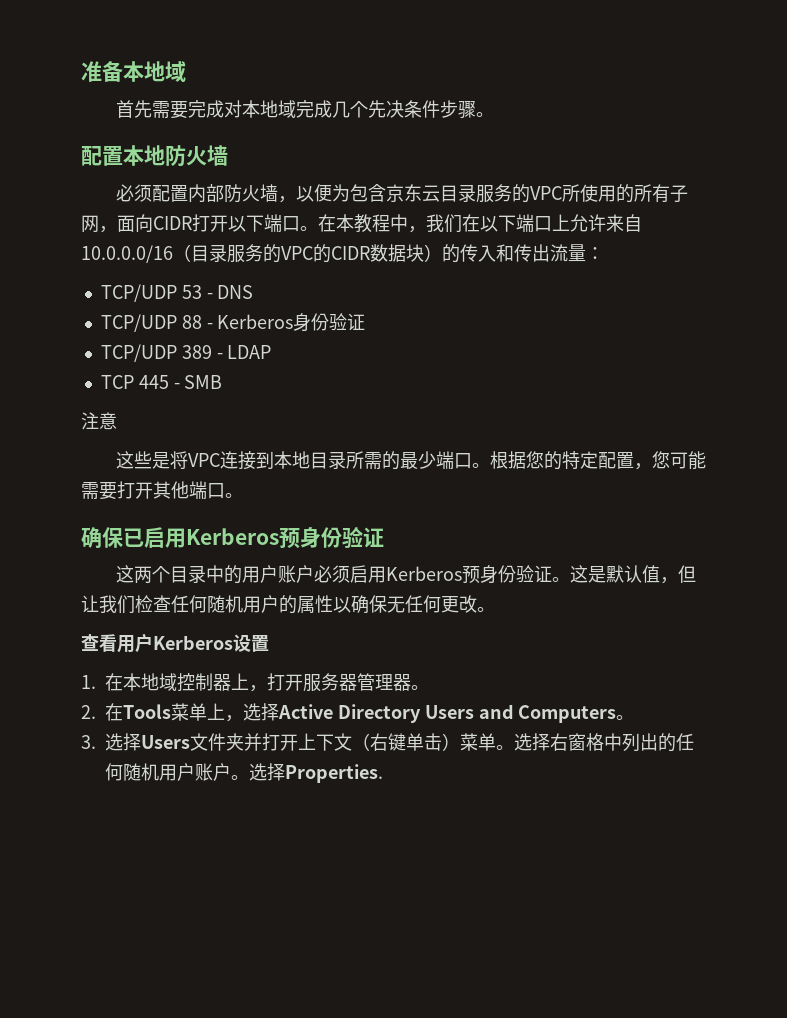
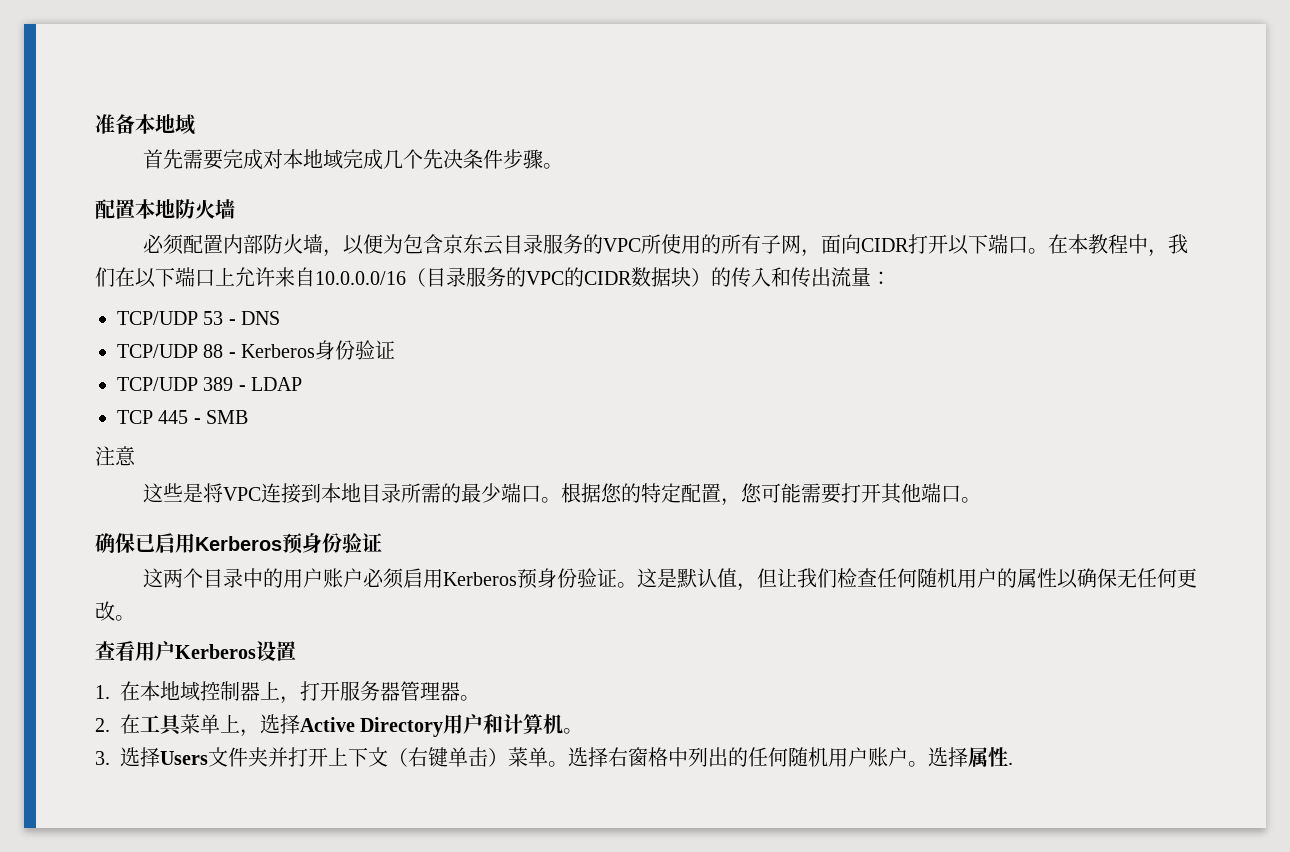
[123,704,171,719] Tools -> [140,714,183,736] 工具
[424,704,617,723] Users and Computers -> [443,714,564,734] 用户和计算机
[285,764,383,783] Properties. -> [968,747,1013,767] 属性.

